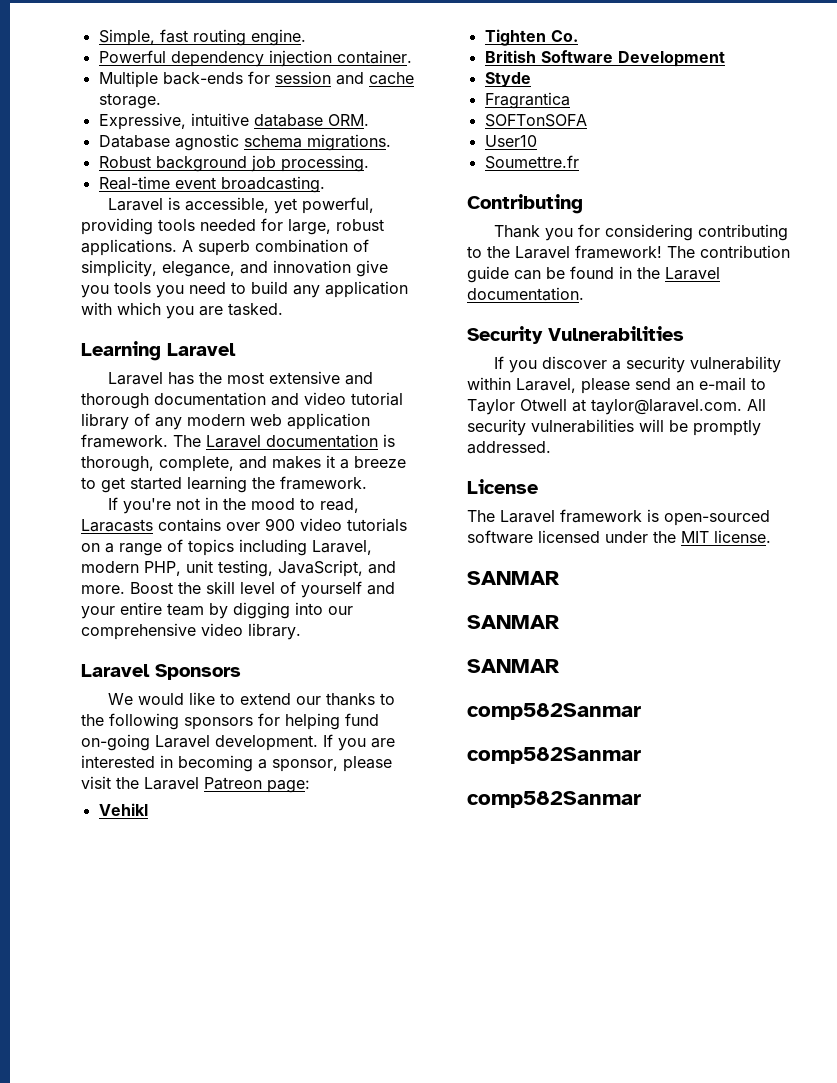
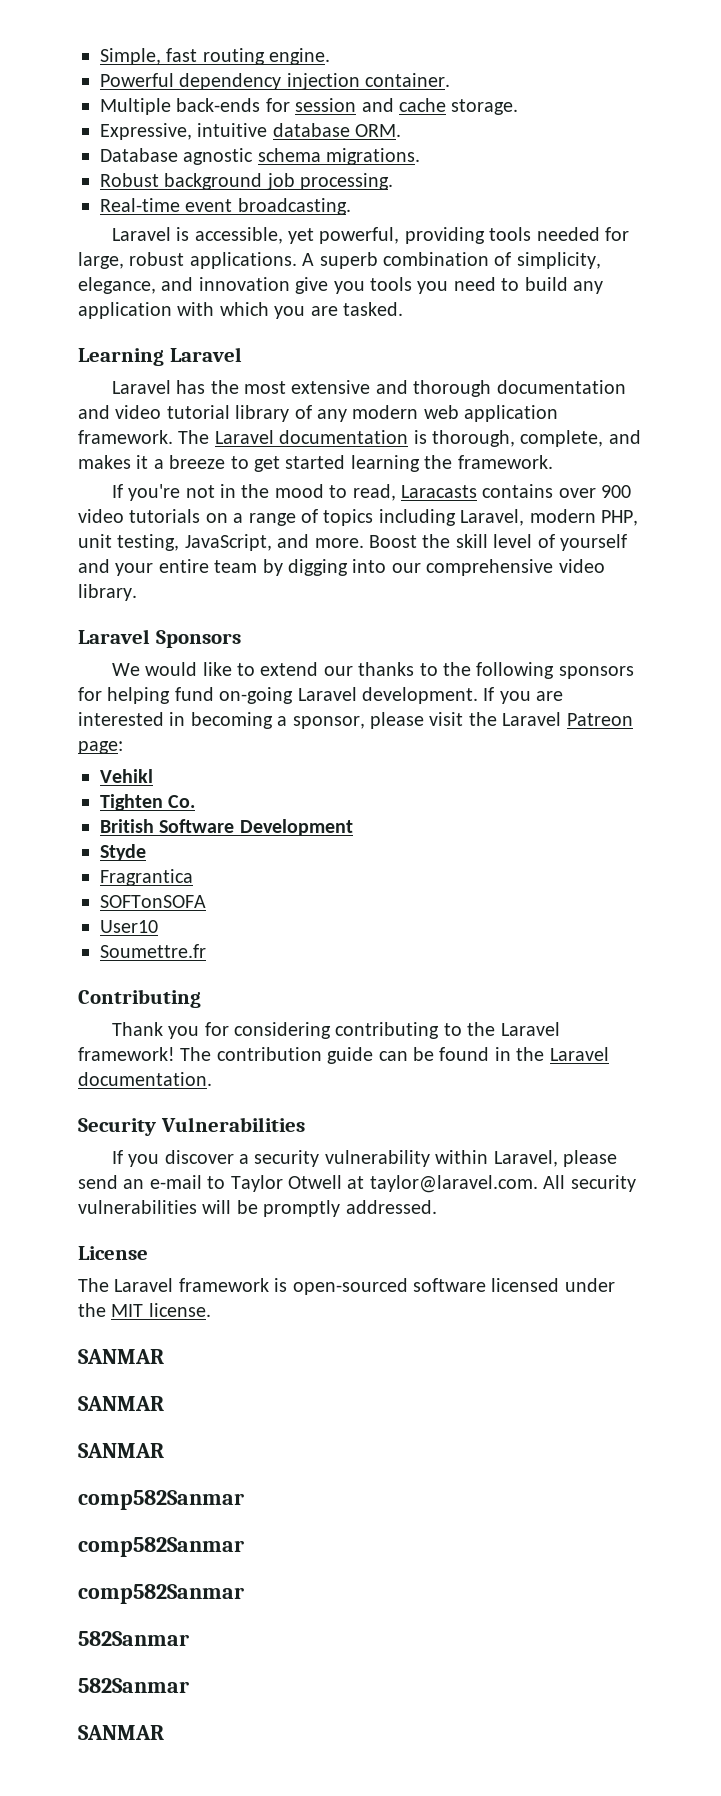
(641, 799) none -> [78,1631,189,1646] [78,1678,189,1693] [78,1725,164,1740] // 582Sanmar // 582Sanmar // SANMAR

